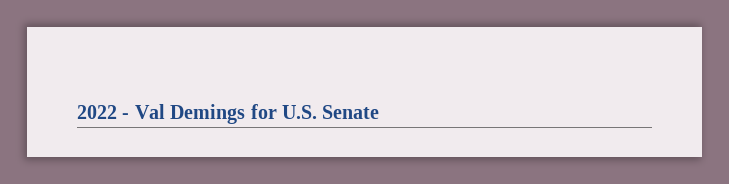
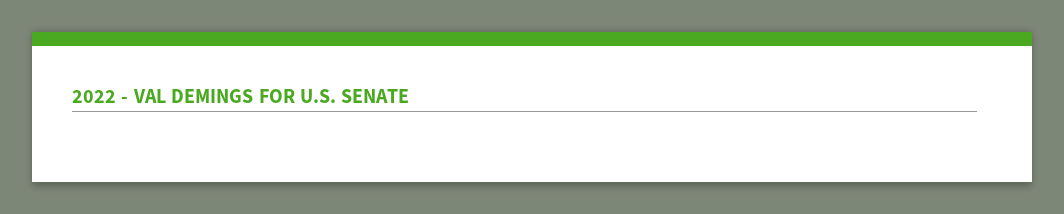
[134,104,380,124] Val Demings for U.S. Senate -> [132,89,410,103] VAL DEMINGS FOR U.S. SENATE

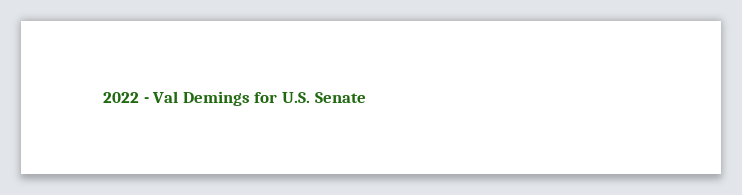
[132,89,410,103] VAL DEMINGS FOR U.S. SENATE -> [152,91,366,106] Val Demings for U.S. Senate

